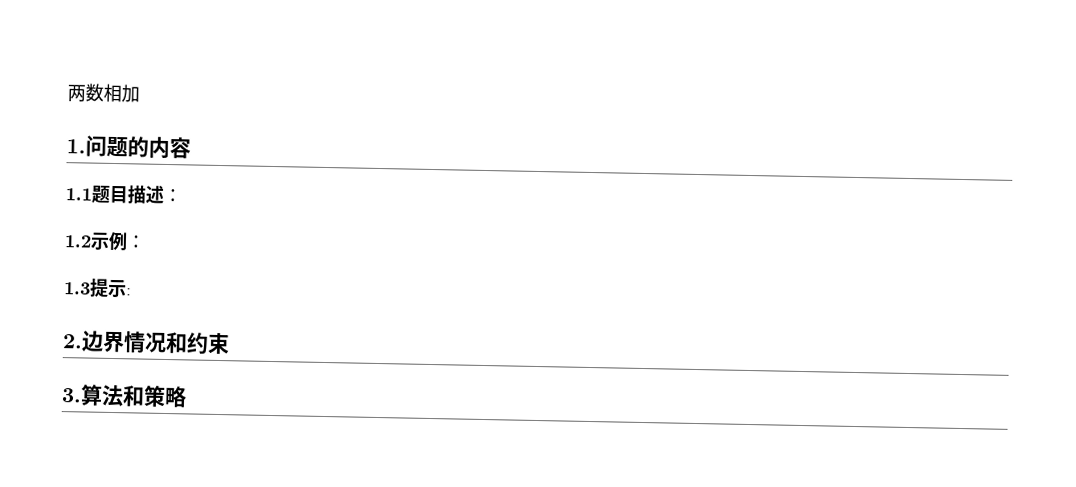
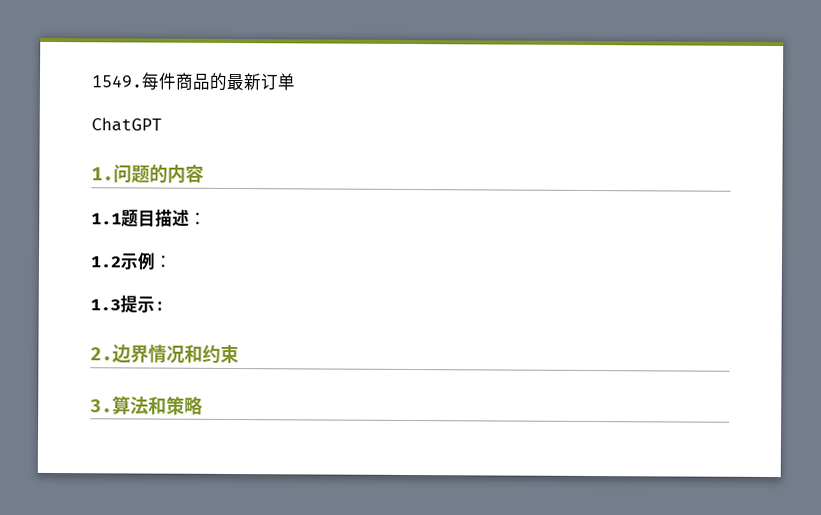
[67,83,140,103] 两数相加 -> [91,72,296,91] [91,117,162,132] 1549.每件商品的最新订单 // ChatGPT

